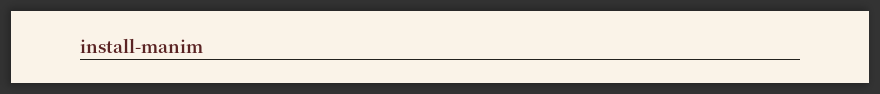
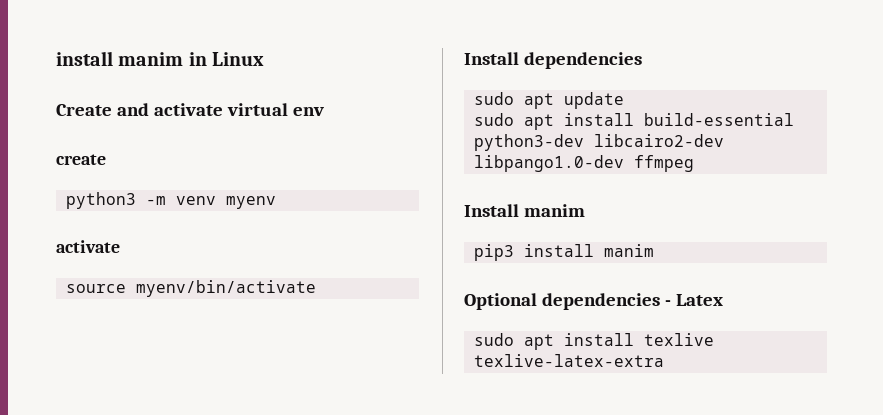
[80,38,203,53] install-manim -> [56,51,264,66] [56,103,324,116] [56,154,106,165] [65,192,276,209] [56,240,120,253] [65,280,316,297] [464,52,642,69] [473,92,624,109] [473,113,794,130] [473,134,724,151] [473,155,694,172] [464,204,585,217] [473,244,654,261] [464,293,723,310] [473,333,714,350] [473,354,664,367] install manim in Linux // Create and activate virtual env // create // python3 -m venv myenv // activate // source myenv/bin/activate // Install dependencies // sudo apt update // sudo apt install build-essential python3-dev libcairo2-dev libpango1.0-dev ffmpeg // Install manim // pip3 install manim // Optional dependencies - Latex // sudo apt install texlive texlive-latex-extra

